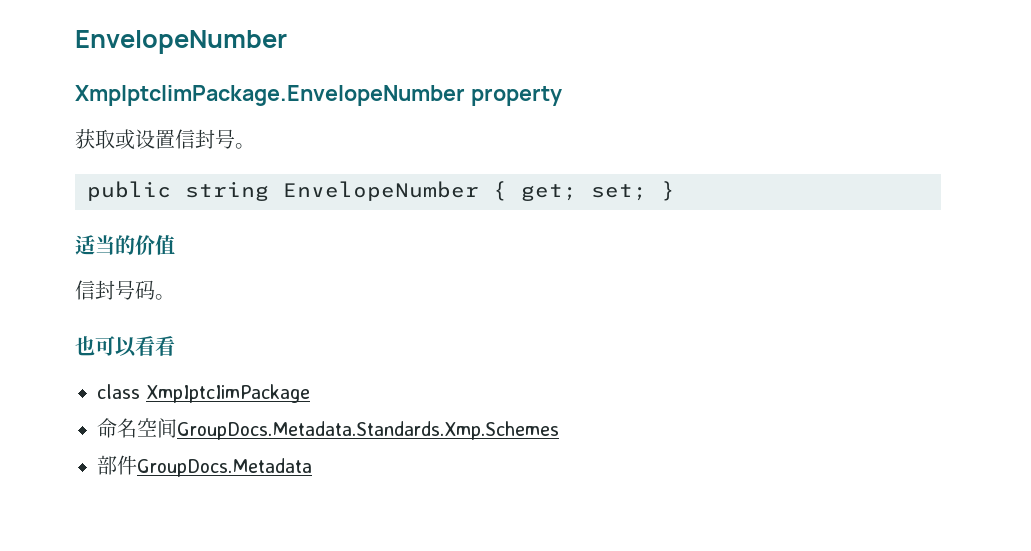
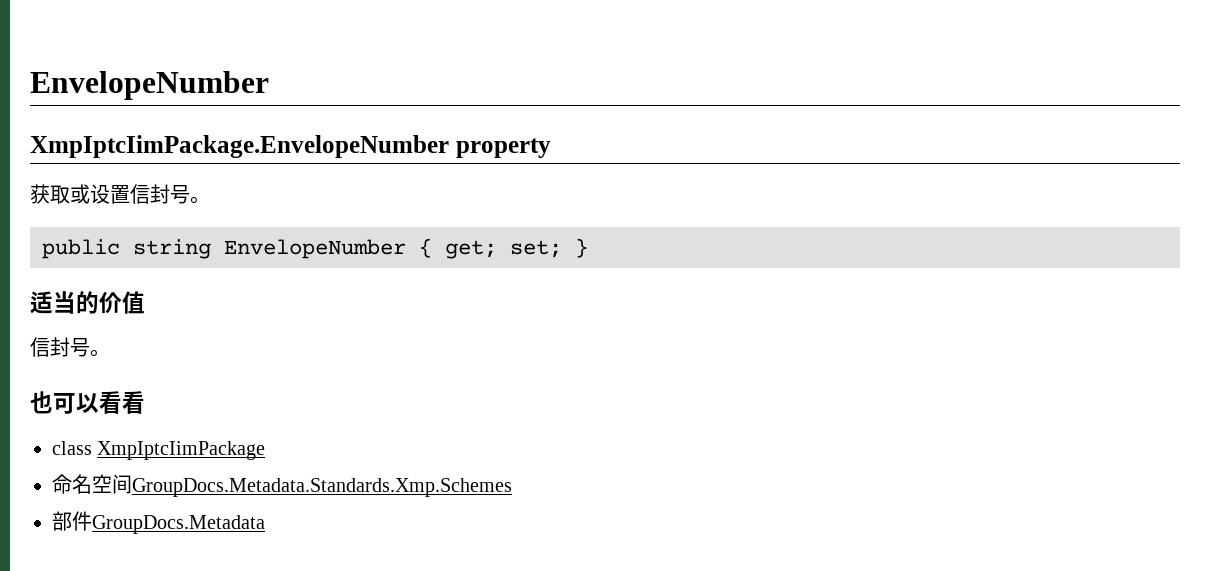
[135,280,155,300] 码 -> (90, 347) none

